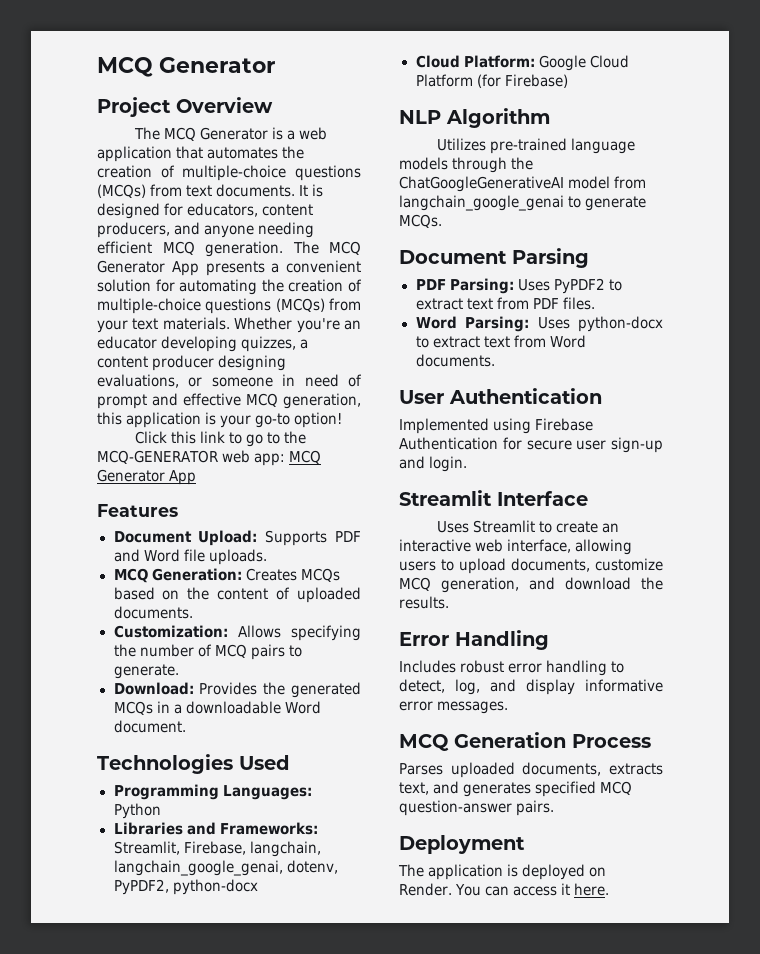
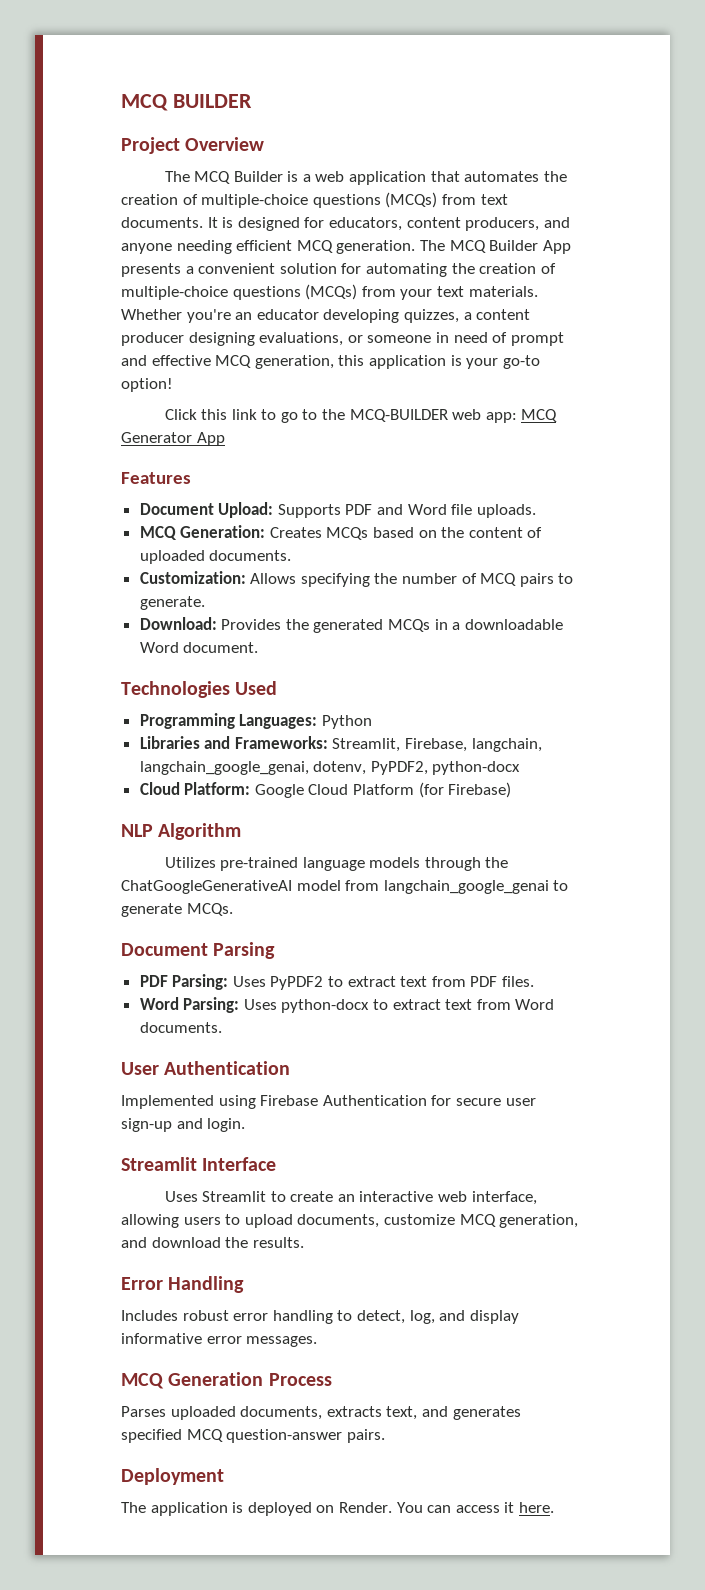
[97,57,275,77] MCQ Generator -> [121,94,252,111] MCQ BUILDER
[200,127,269,140] Generator -> [233,171,283,182] Builder
[97,260,165,273] Generator -> [489,240,539,251] Builder
[97,450,218,464] MCQ-GENERATOR -> [349,409,448,422] MCQ-BUILDER

